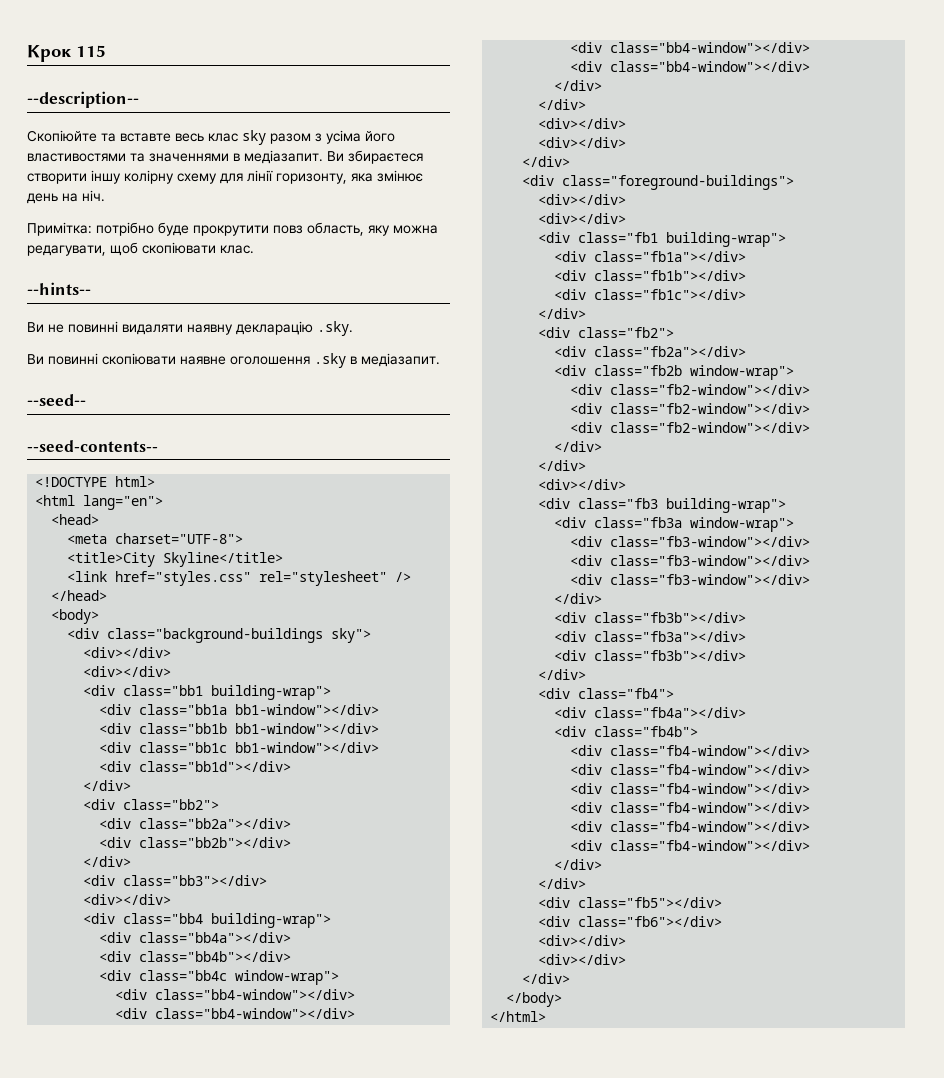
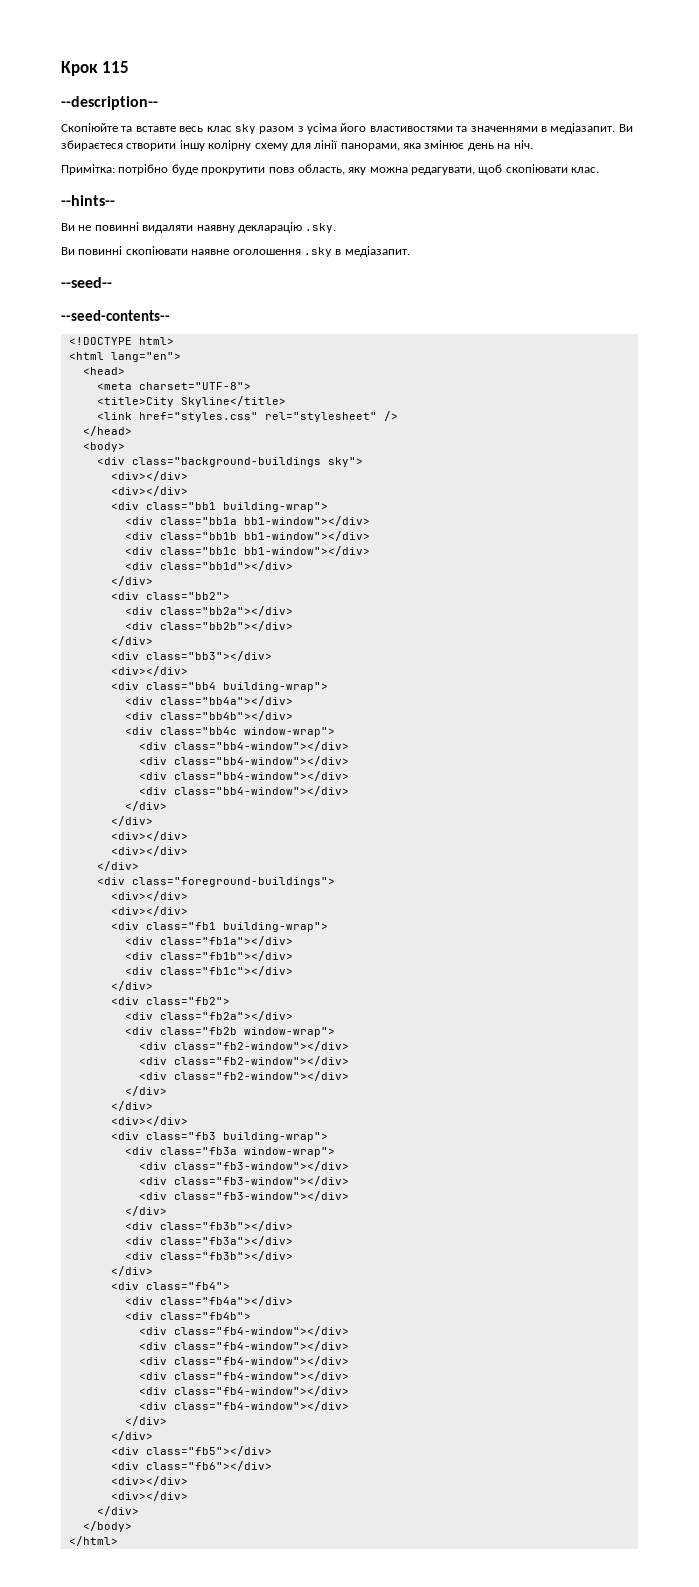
[276,173,347,184] горизонту, -> [340,143,400,151] панорами,

